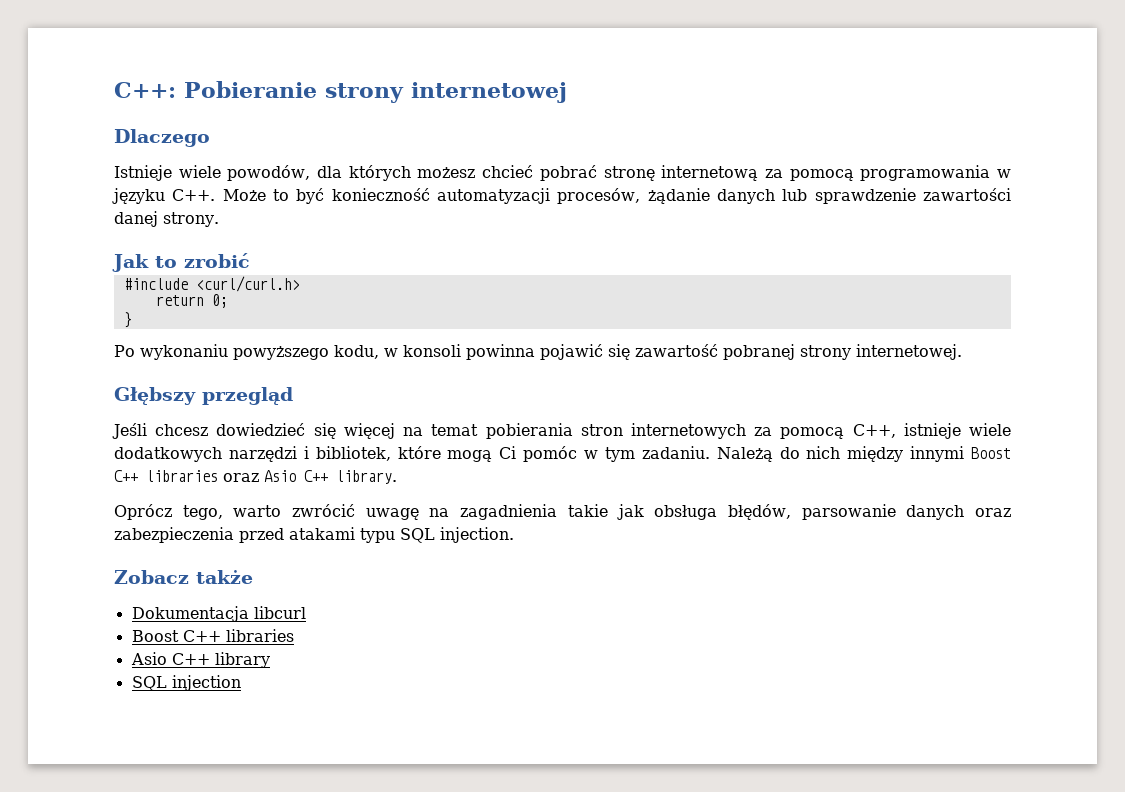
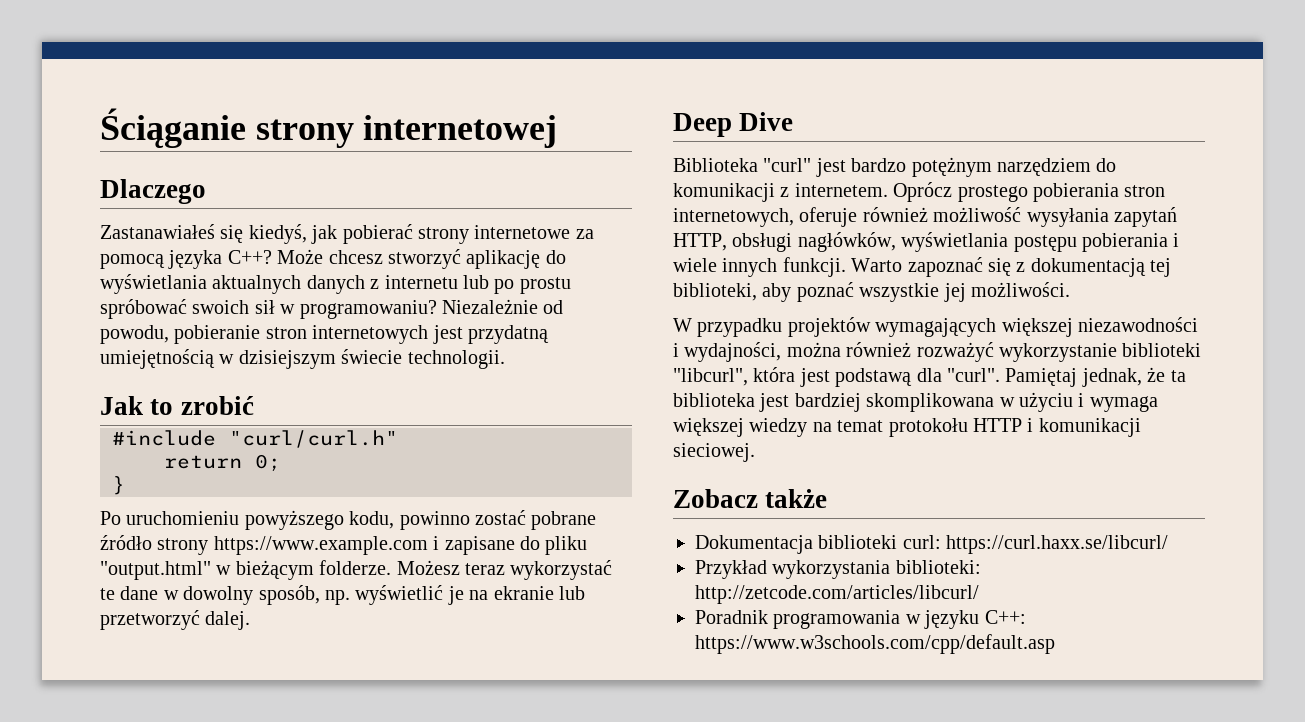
[114,81,317,98] C++: Pobieranie -> [100,108,246,148] Ściąganie
[114,165,1012,181] [112,188,1011,204] [114,211,219,227] Istnieje wiele powodów, dla których możesz chcieć pobrać stronę internetową za pomocą programowania w języku C++. Może to być konieczność automatyzacji procesów, żądanie danych lub sprawdzenie zawartości danej strony. -> [100,224,594,244] [100,249,566,269] [100,274,571,294] [100,299,564,319] [100,325,549,344] [100,349,505,369] Zastanawiałeś się kiedyś, jak pobierać strony internetowe za pomocą języka C++? Może chcesz stworzyć aplikację do wyświetlania aktualnych danych z internetu lub po prostu spróbować swoich sił w programowaniu? Niezależnie od powodu, pobieranie stron internetowych jest przydatną umiejętnością w dzisiejszym świecie technologii.
[195,276,300,292] <curl/curl.h> -> [229,430,398,448] "curl/curl.h"
[140,344,228,360] wykonaniu -> [126,511,240,525] uruchomieniu
[384,344,962,360] [114,387,293,405] [112,423,1011,439] [114,446,1011,462] [114,470,397,484] [114,504,1012,520] [114,527,514,543] [114,570,253,584] [131,606,306,622] [131,629,294,642] [130,652,270,668] [131,675,241,691] w konsoli powinna pojawić się zawartość pobranej strony internetowej. // Głębszy przegląd // Jeśli chcesz dowiedzieć się więcej na temat pobierania stron internetowych za pomocą C++, istnieje wiele dodatkowych narzędzi i bibliotek, które mogą Ci pomóc w tym zadaniu. Należą do nich między innymi Boost C++ libraries oraz Asio C++ library. // Oprócz tego, warto zwrócić uwagę na zagadnienia takie jak obsługa błędów, parsowanie danych oraz zabezpieczenia przed atakami typu SQL injection. // Zobacz także // Dokumentacja libcurl // Boost C++ libraries // Asio C++ library // SQL injection -> [399,510,597,530] [100,535,588,555] [100,560,613,580] [100,585,585,605] [100,610,251,630] [673,112,794,137] [673,157,1117,177] [673,182,1166,202] [673,207,1177,227] [673,232,1180,252] [673,257,1172,277] [673,282,1070,302] [673,317,1198,337] [673,342,1202,362] [673,367,1186,387] [673,392,1158,412] [673,418,1141,437] [673,443,755,462] [673,489,828,508] [695,535,1169,554] [695,560,981,579] [695,585,979,604] [695,610,1026,629] [695,634,1055,654] powinno zostać pobrane źródło strony https://www.example.com i zapisane do pliku "output.html" w bieżącym folderze. Możesz teraz wykorzystać te dane w dowolny sposób, np. wyświetlić je na ekranie lub przetworzyć dalej. // Deep Dive // Biblioteka "curl" jest bardzo potężnym narzędziem do komunikacji z internetem. Oprócz prostego pobierania stron internetowych, oferuje również możliwość wysyłania zapytań HTTP, obsługi nagłówków, wyświetlania postępu pobierania i wiele innych funkcji. Warto zapoznać się z dokumentacją tej biblioteki, aby poznać wszystkie jej możliwości. // W przypadku projektów wymagających większej niezawodności i wydajności, można również rozważyć wykorzystanie biblioteki "libcurl", która jest podstawą dla "curl". Pamiętaj jednak, że ta biblioteka jest bardziej skomplikowana w użyciu i wymaga większej wiedzy na temat protokołu HTTP i komunikacji sieciowej. // Zobacz także // Dokumentacja biblioteki curl: https://curl.haxx.se/libcurl/ // Przykład wykorzystania biblioteki: http://zetcode.com/articles/libcurl/ // Poradnik programowania w języku C++: https://www.w3schools.com/cpp/default.asp

